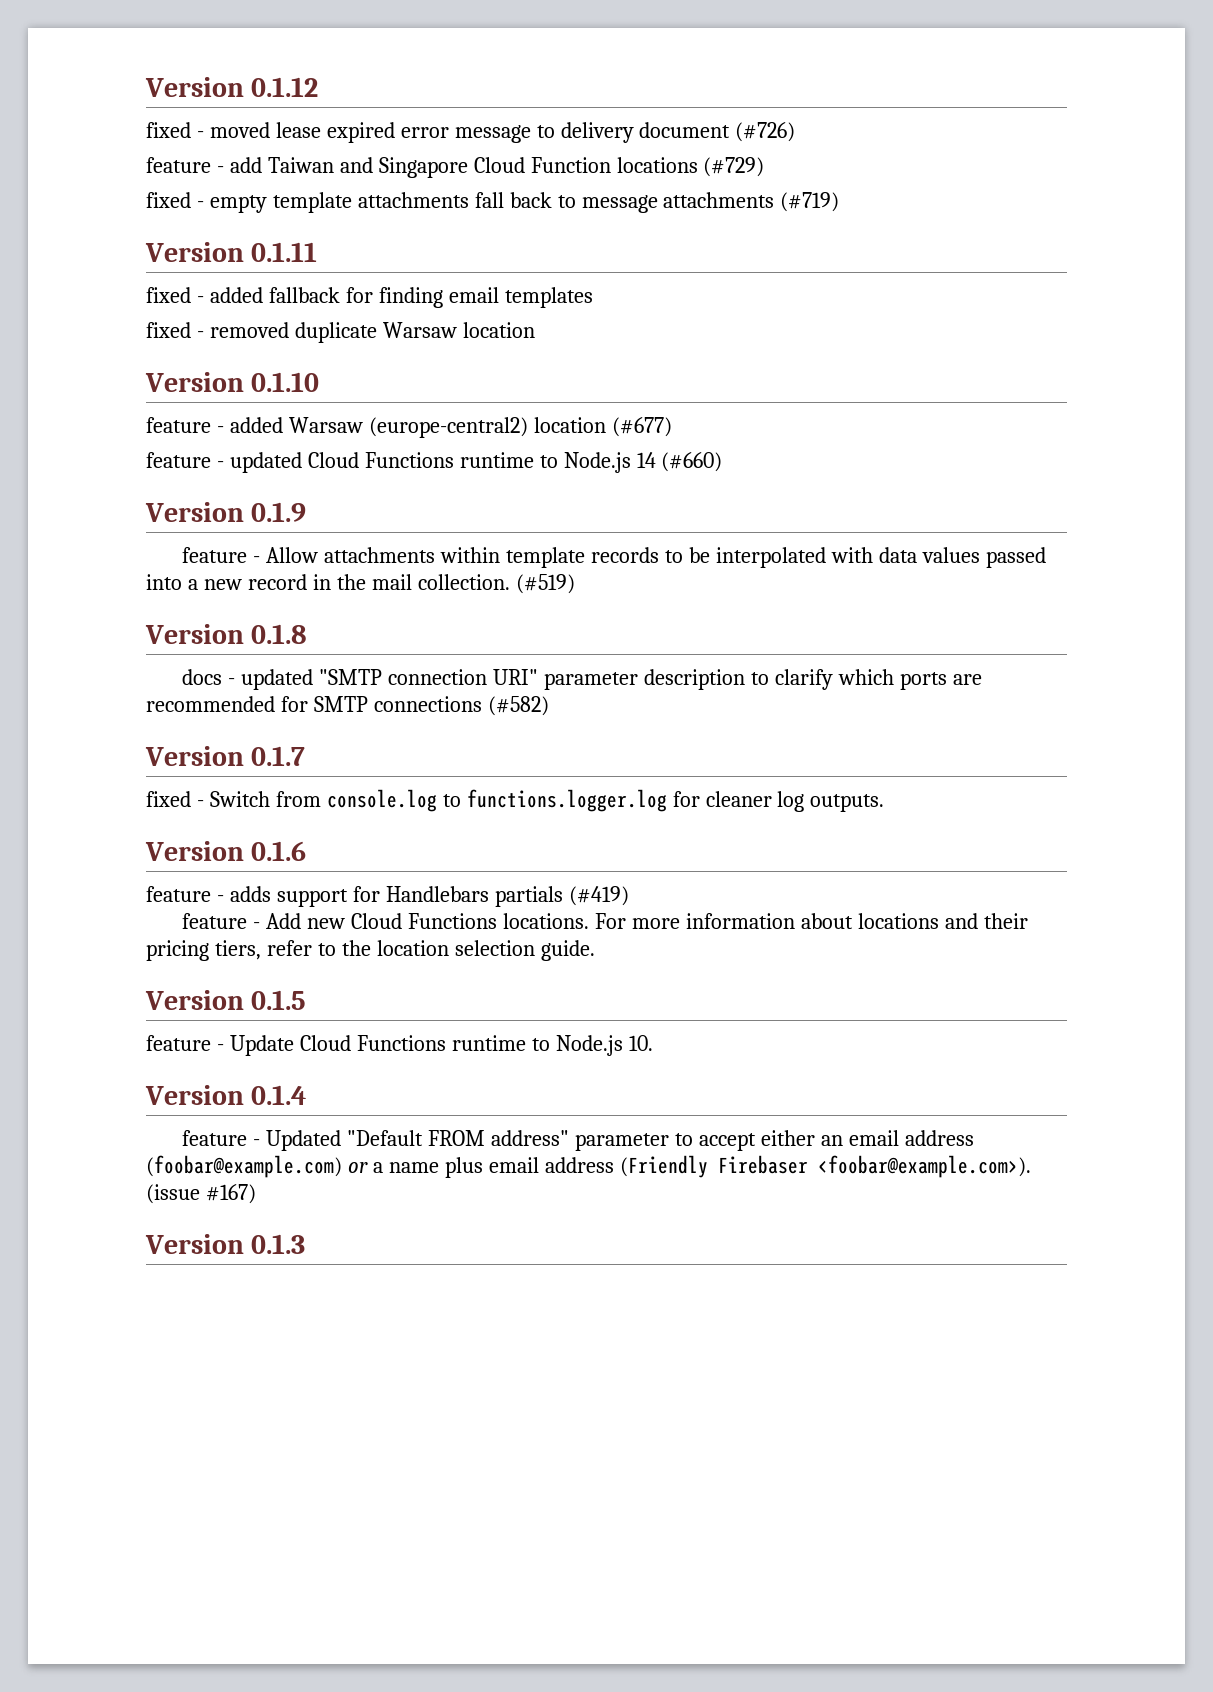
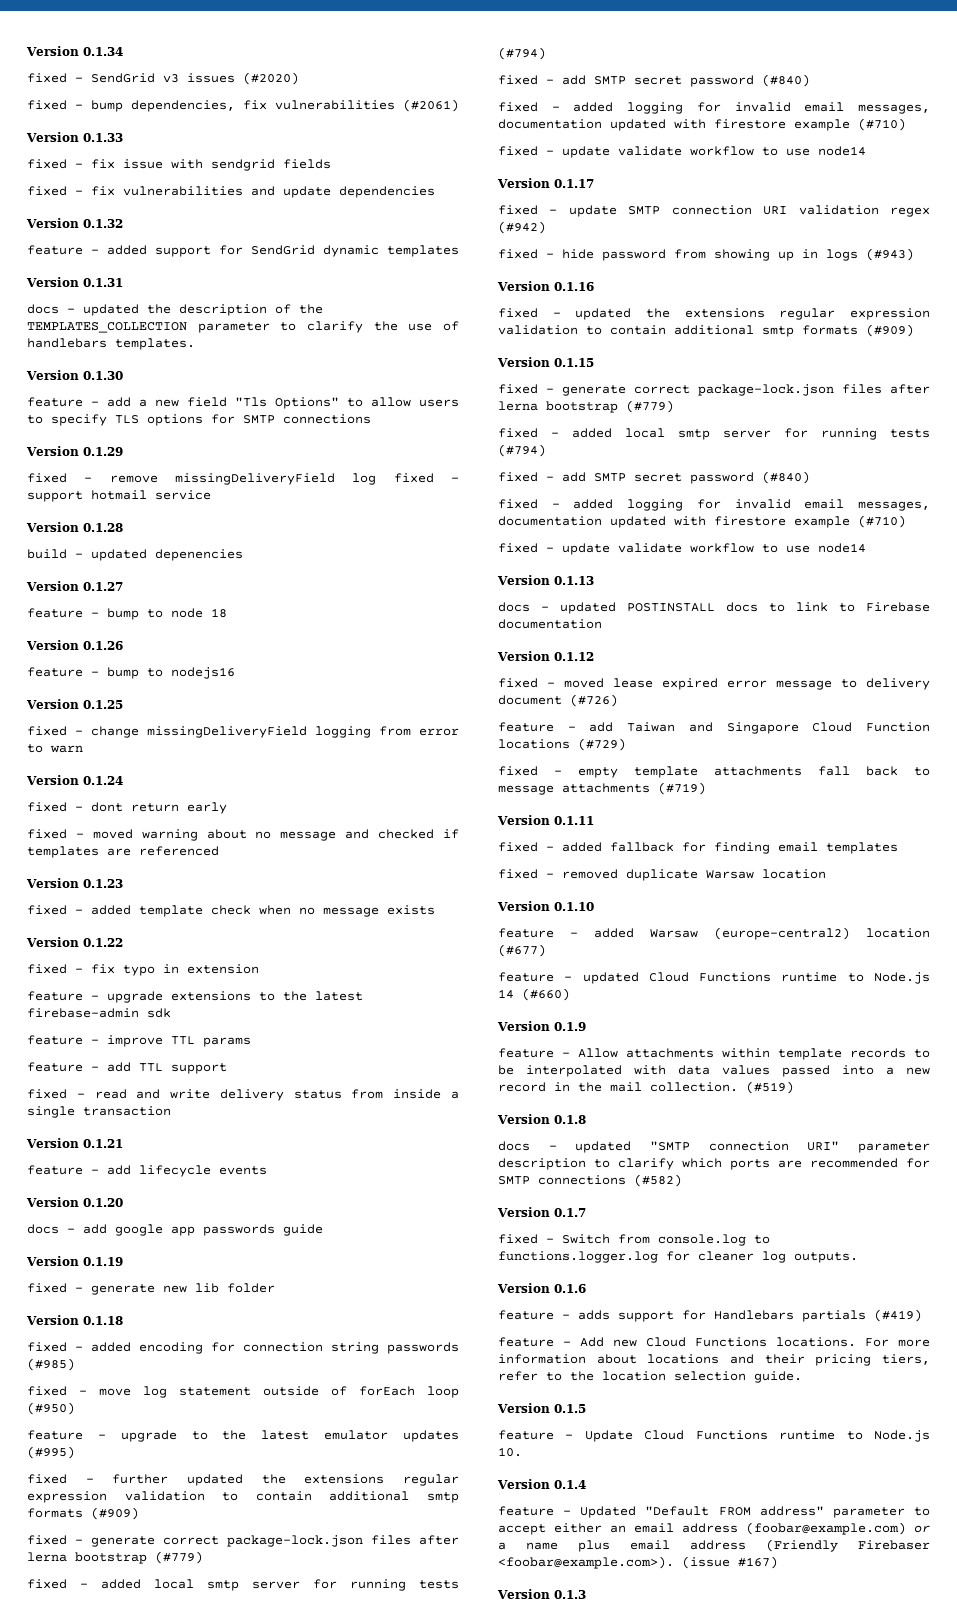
[145,77,244,97] Version -> [26,46,123,56] [27,72,299,85] [27,99,459,112] [26,132,123,142] [27,159,331,171] [27,186,435,198] [26,218,123,228] [27,245,459,257] [26,277,123,287] [27,304,323,316] [27,321,460,333] [27,338,195,350] [26,370,123,380] [27,397,459,409] [27,414,371,426] [26,446,123,456] [27,473,459,485] [27,490,211,502] [26,522,123,532] [27,549,243,561] [26,581,123,591] [27,608,227,620] [26,640,123,650] [27,667,235,679] [26,699,123,709] [27,726,459,738] [27,744,83,753] [26,775,123,785] [27,802,227,814] [27,829,460,841] [27,846,219,858] [26,878,123,888] [27,905,435,917] [26,937,123,947] [27,964,259,976] [27,991,363,1003] [27,1008,171,1018] [27,1035,251,1047] [27,1062,227,1074] [27,1089,459,1101] [27,1106,171,1118] [26,1138,123,1148] [27,1165,267,1177] [26,1197,123,1207] [27,1224,323,1236] [26,1256,123,1266] [27,1283,275,1295] [26,1315,123,1325] [27,1342,459,1354] [27,1358,75,1371] [27,1386,459,1398] [27,1402,75,1415] [27,1430,459,1442] [27,1446,75,1459] [27,1474,459,1486] [27,1491,459,1503] [27,1507,139,1520] [27,1535,459,1547] [27,1551,203,1564] [27,1579,459,1591] [498,47,546,60] [498,74,810,87] [498,102,930,114] [498,118,906,131] [498,146,866,158] [497,178,594,188] [498,205,930,217] [498,221,546,234] [498,248,914,261] [497,281,594,291] [498,308,930,320] [498,324,914,337] [497,357,594,367] [498,384,930,396] [498,400,674,413] [498,428,930,440] [498,444,546,457] [498,471,810,484] [498,499,930,511] [498,515,906,528] [498,543,866,555] [497,575,594,585] [498,602,930,614] [498,619,602,629] [497,651,550,661] Version 0.1.34 // fixed - SendGrid v3 issues (#2020) // fixed - bump dependencies, fix vulnerabilities (#2061) // Version 0.1.33 // fixed - fix issue with sendgrid fields // fixed - fix vulnerabilities and update dependencies // Version 0.1.32 // feature - added support for SendGrid dynamic templates // Version 0.1.31 // docs - updated the description of the TEMPLATES_COLLECTION parameter to clarify the use of handlebars templates. // Version 0.1.30 // feature - add a new field "Tls Options" to allow users to specify TLS options for SMTP connections // Version 0.1.29 // fixed - remove missingDeliveryField log fixed - support hotmail service // Version 0.1.28 // build - updated depenencies // Version 0.1.27 // feature - bump to node 18 // Version 0.1.26 // feature - bump to nodejs16 // Version 0.1.25 // fixed - change missingDeliveryField logging from error to warn // Version 0.1.24 // fixed - dont return early // fixed - moved warning about no message and checked if templates are referenced // Version 0.1.23 // fixed - added template check when no message exists // Version 0.1.22 // fixed - fix typo in extension // feature - upgrade extensions to the latest firebase-admin sdk // feature - improve TTL params // feature - add TTL support // fixed - read and write delivery status from inside a single transaction // Version 0.1.21 // feature - add lifecycle events // Version 0.1.20 // docs - add google app passwords guide // Version 0.1.19 // fixed - generate new lib folder // Version 0.1.18 // fixed - added encoding for connection string passwords (#985) // fixed - move log statement outside of forEach loop (#950) // feature - upgrade to the latest emulator updates (#995) // fixed - further updated the extensions regular expression validation to contain additional smtp formats (#909) // fixed - generate correct package-lock.json files after lerna bootstrap (#779) // fixed - added local smtp server for running tests (#794) // fixed - add SMTP secret password (#840) // fixed - added logging for invalid email messages, documentation updated with firestore example (#710) // fixed - update validate workflow to use node14 // Version 0.1.17 // fixed - update SMTP connection URI validation regex (#942) // fixed - hide password from showing up in logs (#943) // Version 0.1.16 // fixed - updated the extensions regular expression validation to contain additional smtp formats (#909) // Version 0.1.15 // fixed - generate correct package-lock.json files after lerna bootstrap (#779) // fixed - added local smtp server for running tests (#794) // fixed - add SMTP secret password (#840) // fixed - added logging for invalid email messages, documentation updated with firestore example (#710) // fixed - update validate workflow to use node14 // Version 0.1.13 // docs - updated POSTINSTALL docs to link to Firebase documentation // Version

